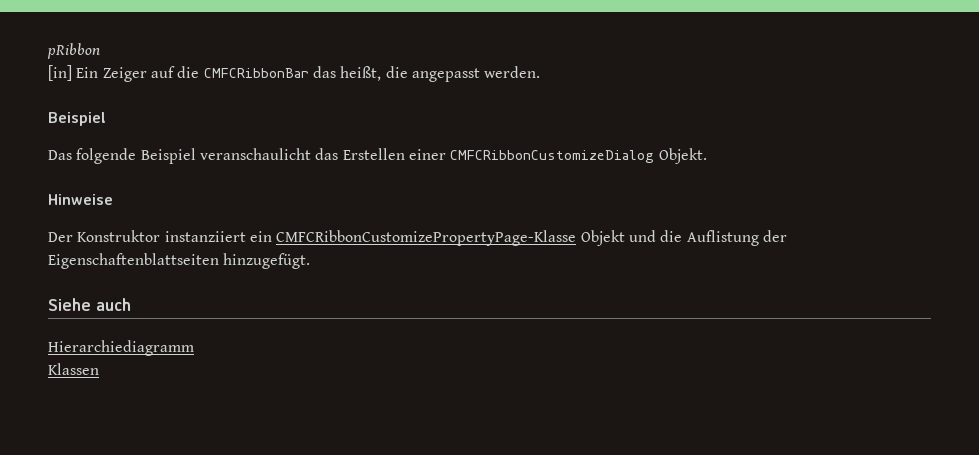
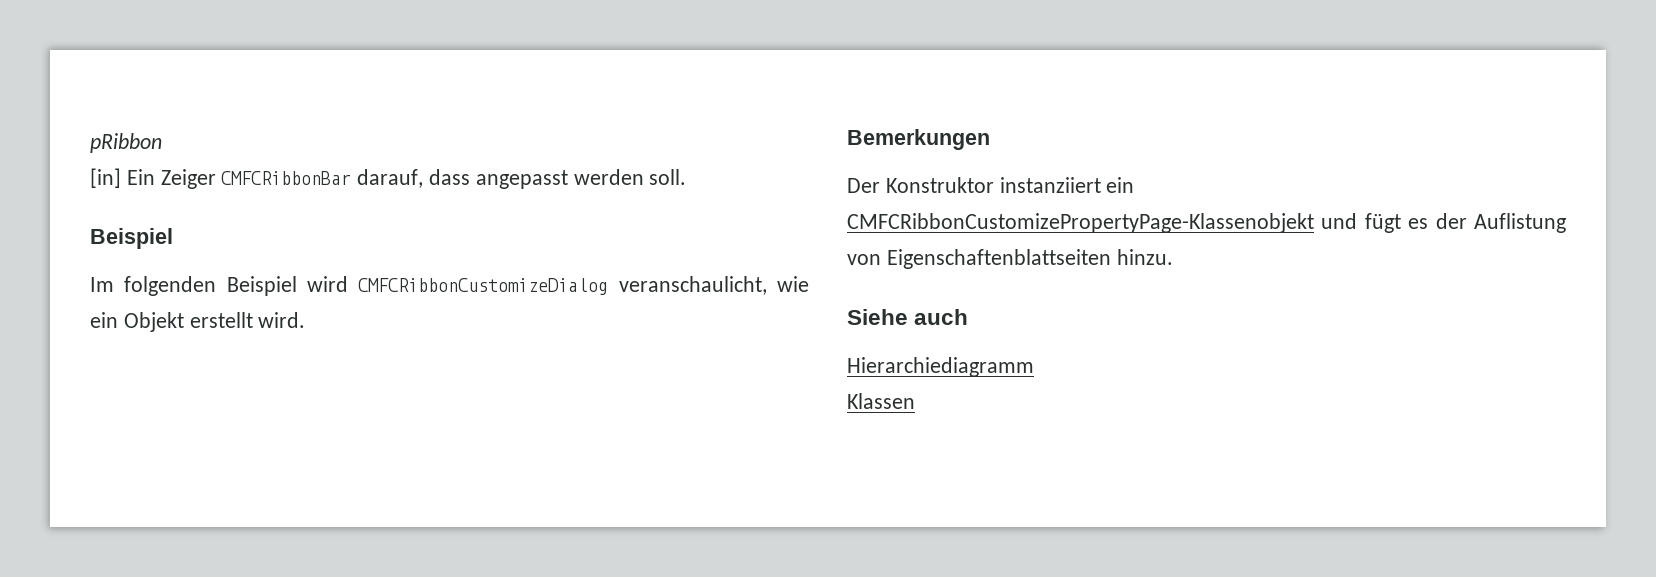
[150,66,541,82] [48,112,106,126] [48,148,707,164] [48,194,113,205] [48,230,787,246] [48,253,311,269] auf die CMFCRibbonBar das heißt, die angepasst werden. // Beispiel // Das folgende Beispiel veranschaulicht das Erstellen einer CMFCRibbonCustomizeDialog Objekt. // Hinweise // Der Konstruktor instanziiert ein CMFCRibbonCustomizePropertyPage-Klasse Objekt und die Auflistung der Eigenschaftenblattseiten hinzugefügt. -> [221,169,687,189] [90,228,173,249] [90,276,809,296] [90,312,306,332] [847,129,990,150] [847,177,1135,193] [847,213,1566,233] [847,249,1173,269] CMFCRibbonBar darauf, dass angepasst werden soll. // Beispiel // Im folgenden Beispiel wird CMFCRibbonCustomizeDialog veranschaulicht, wie ein Objekt erstellt wird. // Bemerkungen // Der Konstruktor instanziiert ein CMFCRibbonCustomizePropertyPage-Klassenobjekt und fügt es der Auflistung von Eigenschaftenblattseiten hinzu.

